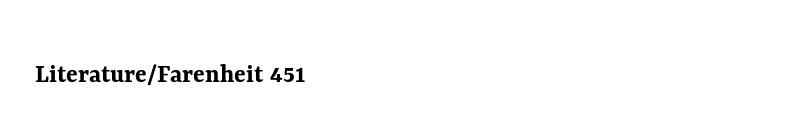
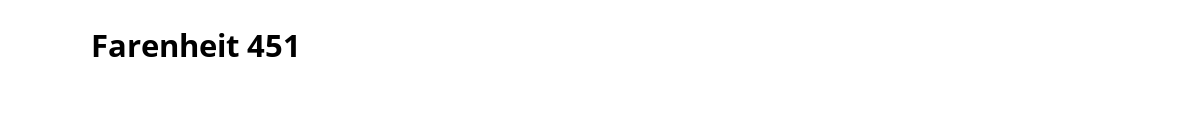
[35,64,264,85] Literature/Farenheit -> [91,33,239,57] Farenheit

